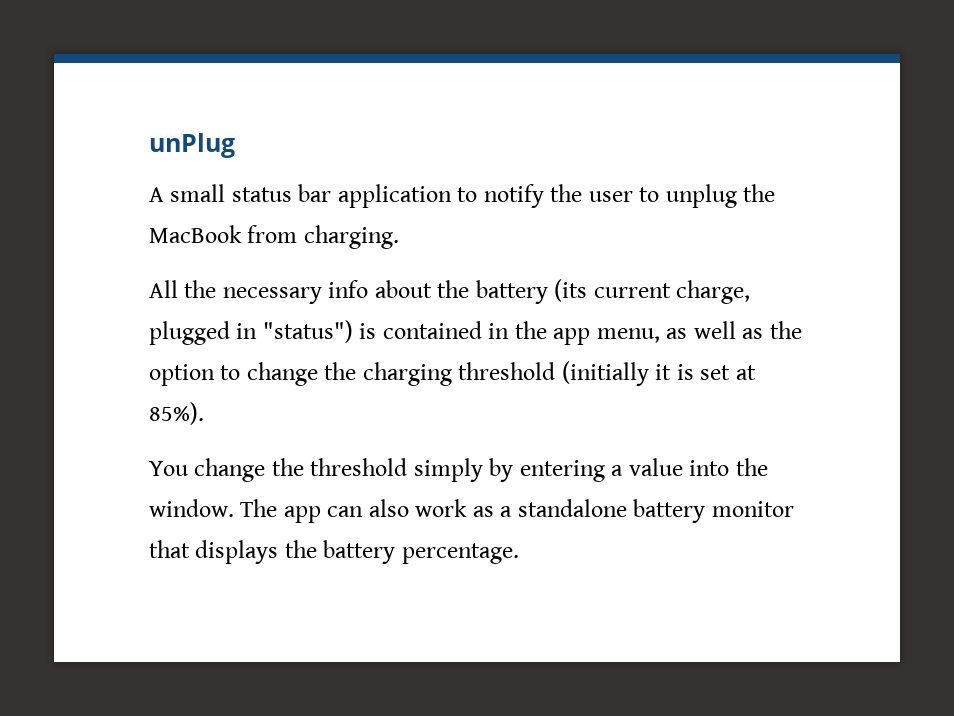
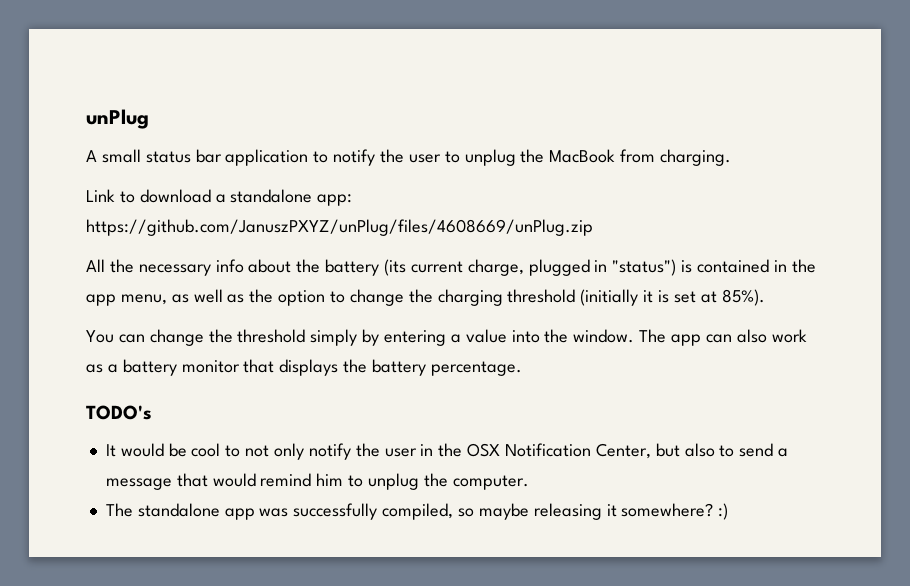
(399, 237) none -> [86,189,353,206] [86,219,593,236] // Link to download a standalone app: https://github.com/JanuszPXYZ/unPlug/files/4608669/unPlug.zip
(188, 468) none -> [118,334,145,343] can
[517,499,627,517] standalone -> (118, 368) none
(519, 553) none -> [86,405,152,420] [105,443,789,460] [105,473,529,490] [105,503,729,520] // TODO's // It would be cool to not only notify the user in the OSX Notification Center, but also to send a message that would remind him to unplug the computer. // The standalone app was successfully compiled, so maybe releasing it somewhere? :)

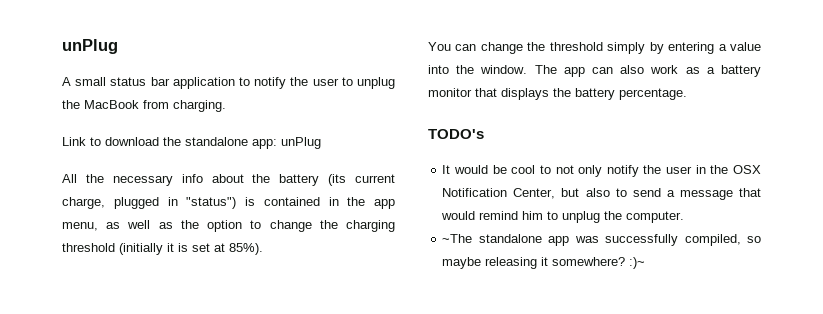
[215,194,226,203] a -> [163,137,181,146] the
[86,219,593,236] https://github.com/JanuszPXYZ/unPlug/files/4608669/unPlug.zip -> [281,137,321,149] unPlug
[105,503,133,517] The -> [442,234,473,243] ~The
[718,503,729,520] :) -> [629,257,646,269] :)~

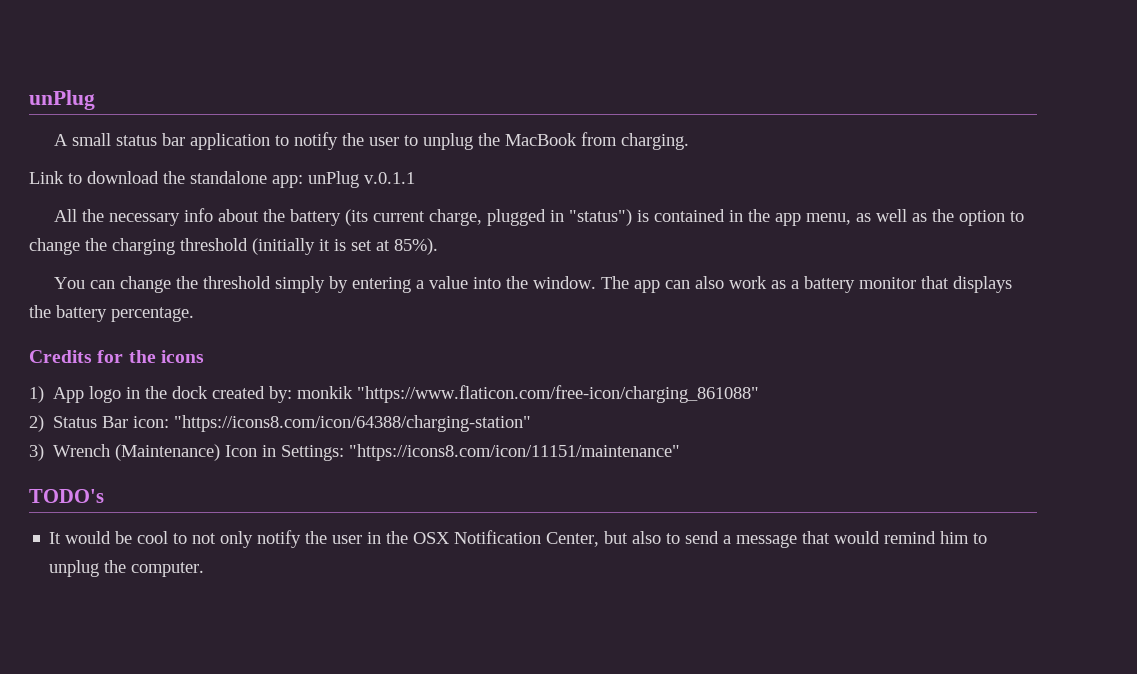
(321, 143) none -> [364,172,415,184] v.0.1.1
(687, 94) none -> [29,350,204,363] [29,385,760,403] [29,415,532,432] [29,444,681,461] // Credits for the icons // 1) App logo in the dock created by: monkik "https://www.flaticon.com/free-icon/charging_861088" // 2) Status Bar icon: "https://icons8.com/icon/64388/charging-station" // 3) Wrench (Maintenance) Icon in Settings: "https://icons8.com/icon/11151/maintenance"
[442,234,761,246] [442,257,646,269] // ~The standalone app was successfully compiled, so maybe releasing it somewhere? :)~ -> (205, 569) none

